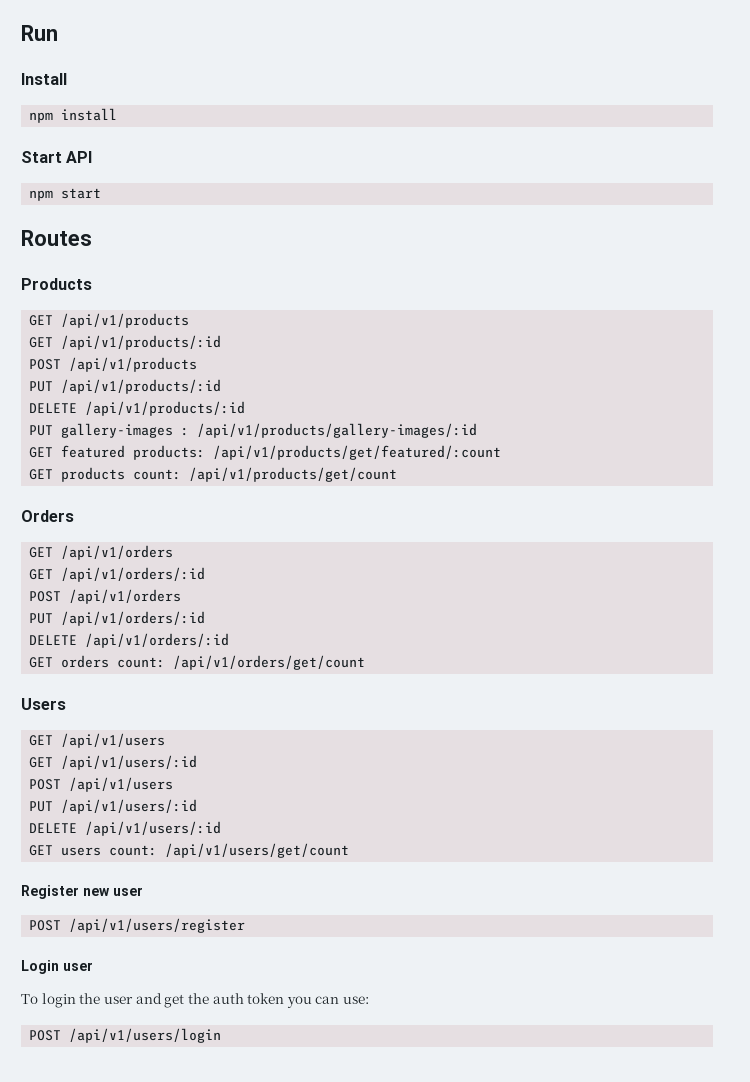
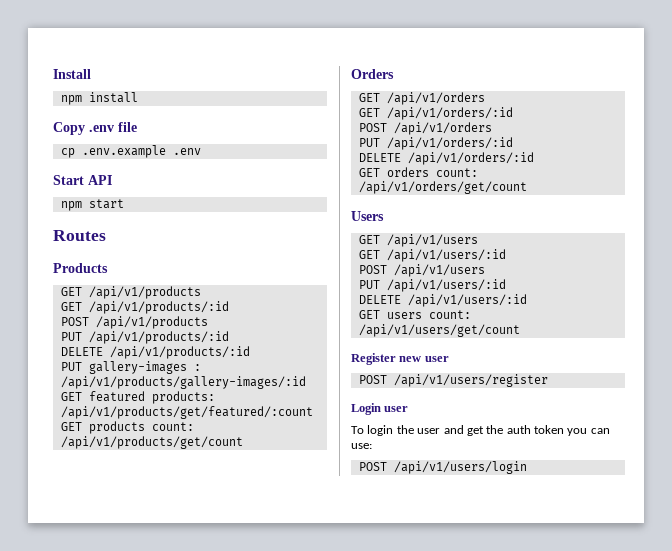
[21,25,58,41] Run // -> (53, 74) none
(118, 114) none -> [53,122,137,135] [60,145,201,158] // Copy .env file // cp .env.example .env

